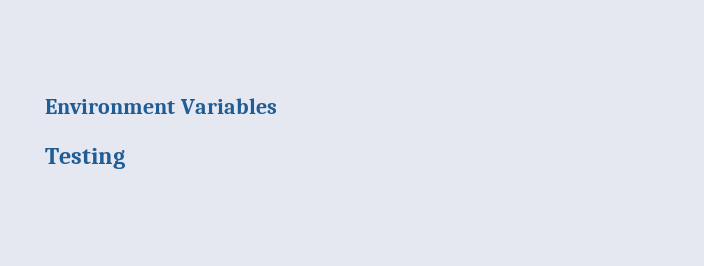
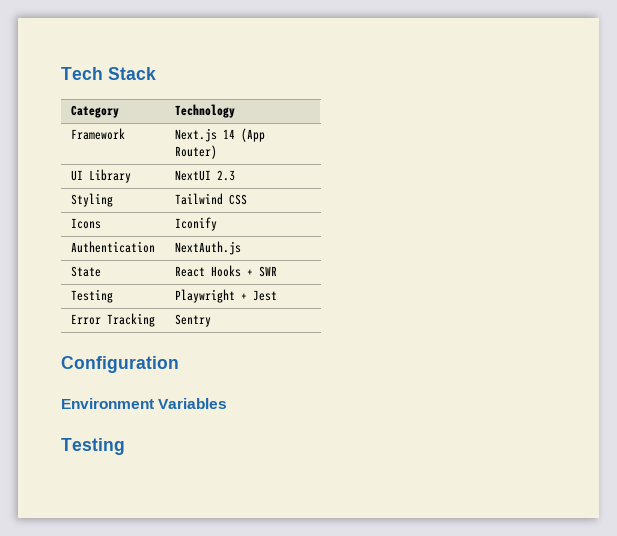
(45, 106) none -> [61,67,156,80] [70,105,119,118] [174,104,235,118] [70,128,125,140] [174,128,265,142] [174,145,217,159] [70,169,131,183] [174,170,235,181] [70,193,113,207] [174,193,247,205] [70,218,101,229] [174,217,217,231] [70,241,155,253] [174,241,241,255] [70,266,101,277] [174,265,277,277] [70,289,113,303] [174,289,277,303] [70,313,155,327] [174,314,211,327] [61,356,179,373] Tech Stack // Category | Technology // Framework | Next.js 14 (App Router) // UI Library | NextUI 2.3 // Styling | Tailwind CSS // Icons | Iconify // Authentication | NextAuth.js // State | React Hooks + SWR // Testing | Playwright + Jest // Error Tracking | Sentry // Configuration //

